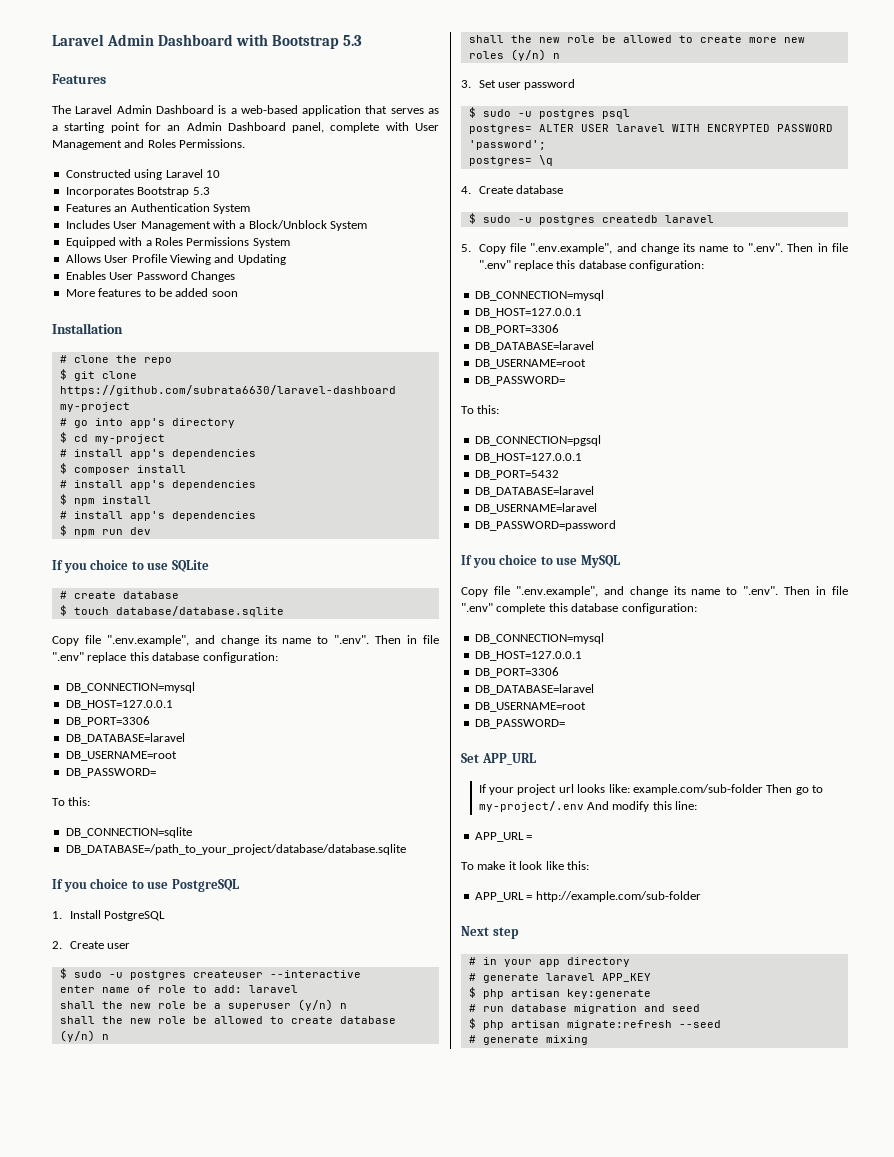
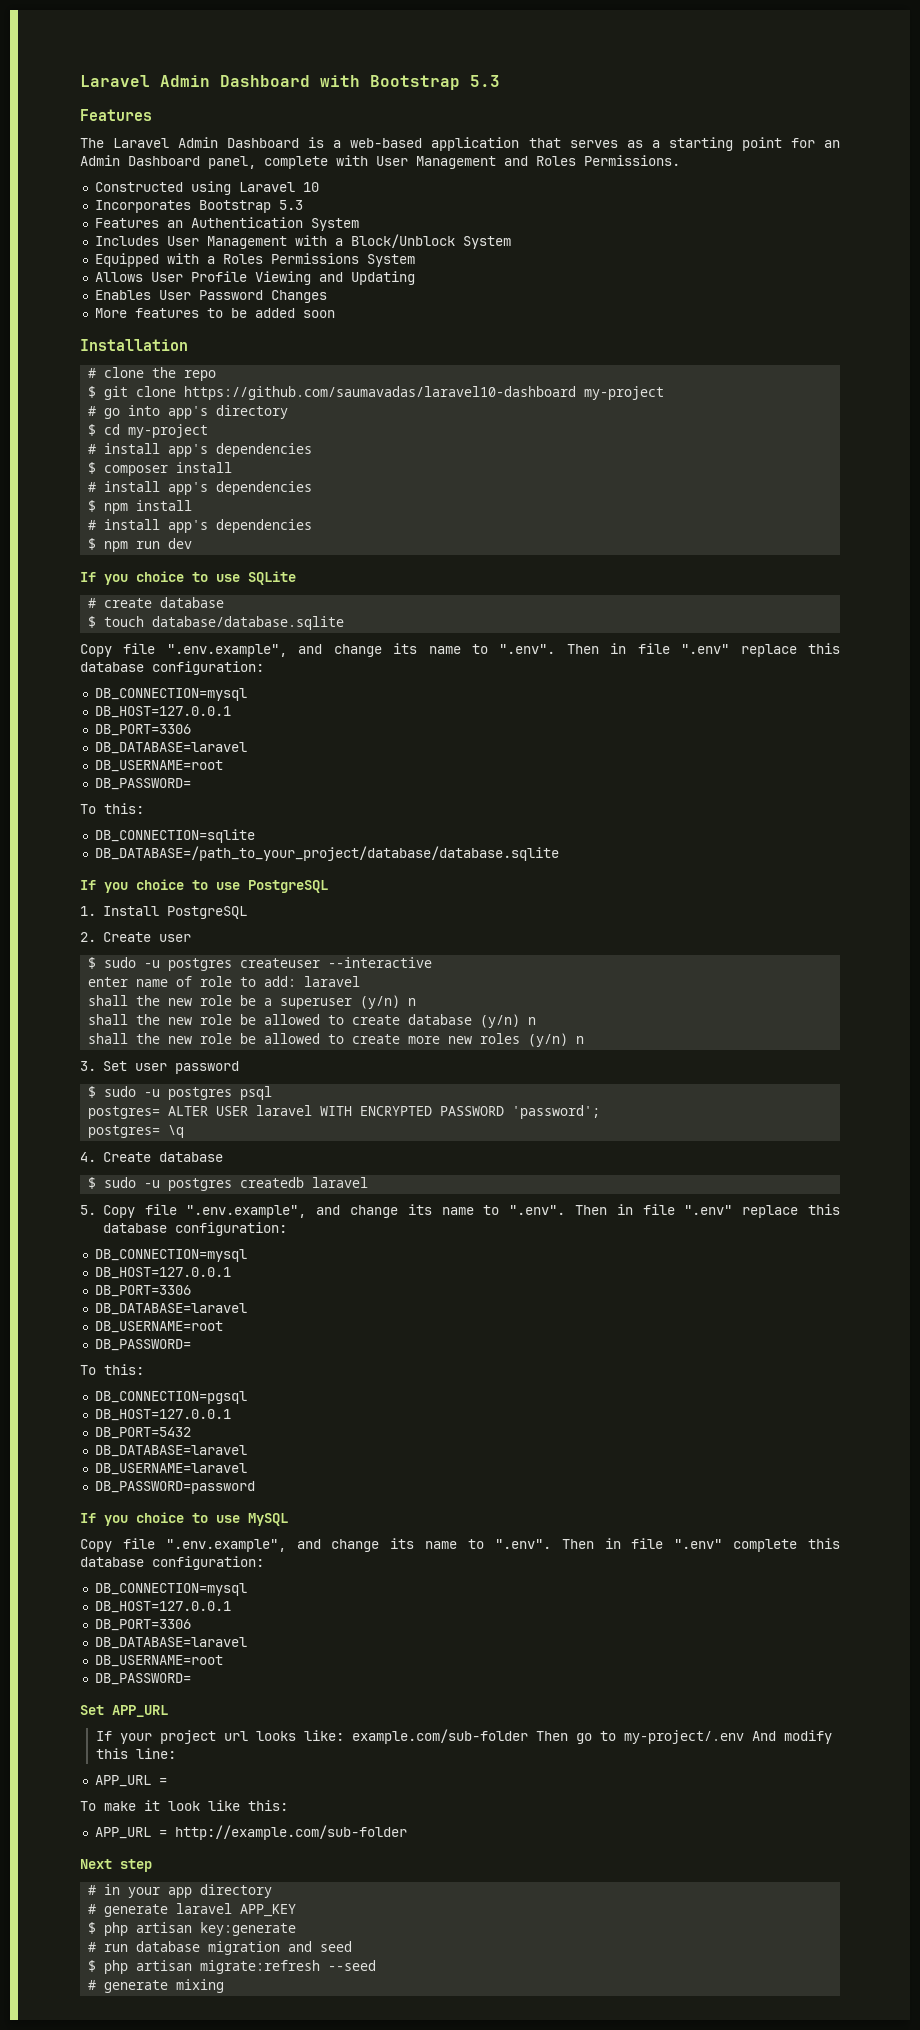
[59,385,396,396] https://github.com/subrata6630/laravel-dashboard -> [184,386,577,400] https://github.com/saumavadas/laravel10-dashboard

